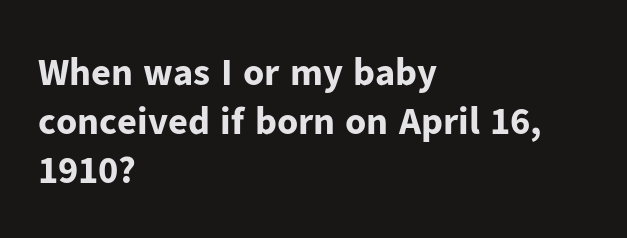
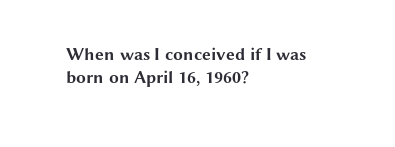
[243,57,437,93] [38,106,247,135] or my baby conceived if -> [165,47,307,60] conceived if I was
[38,156,136,183] 1910? -> [204,71,249,84] 1960?

